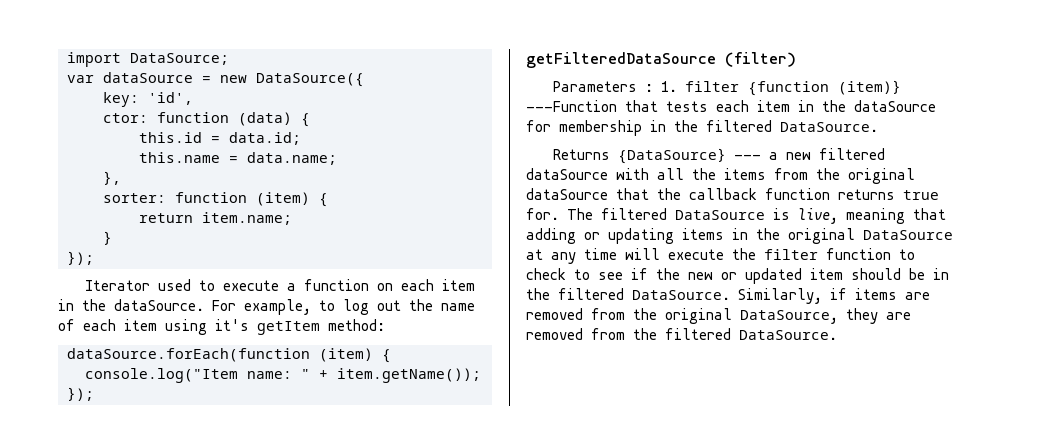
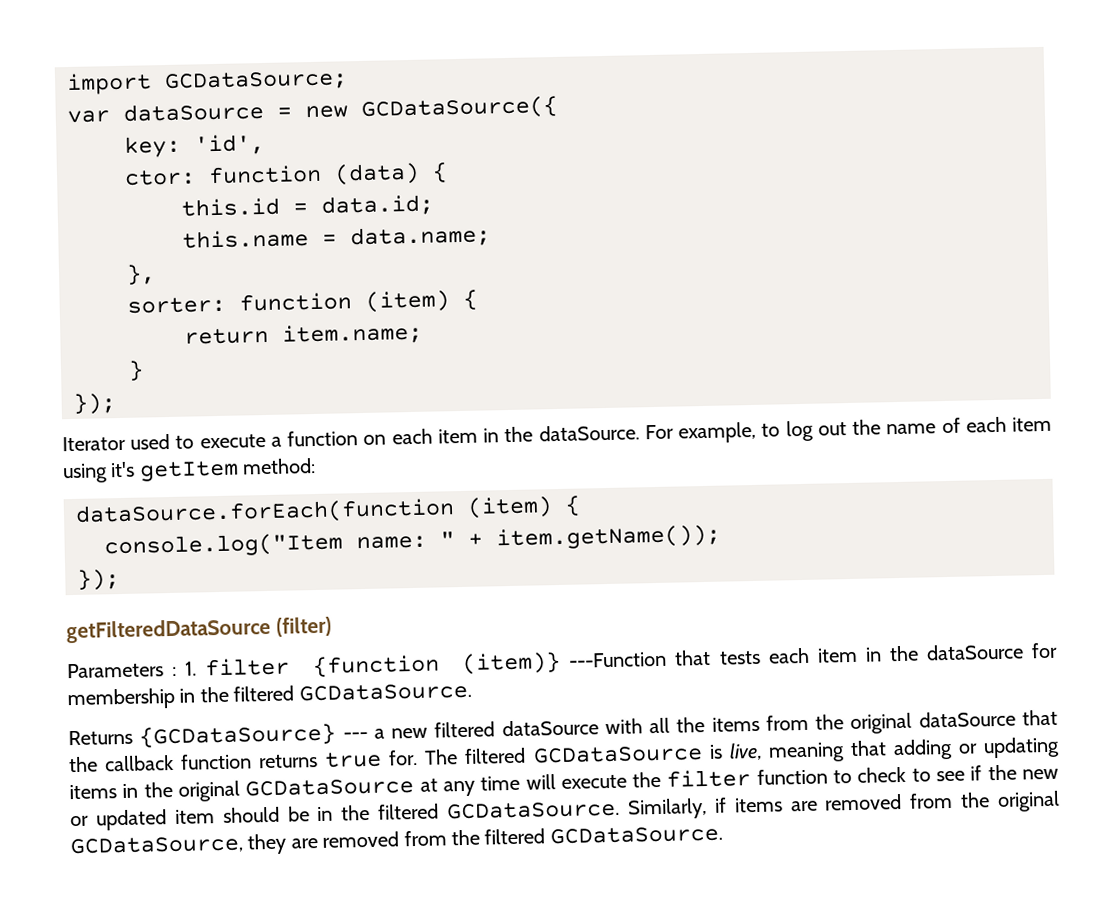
[130,53,229,65] DataSource; -> [164,70,348,92] GCDataSource;
[256,73,364,87] DataSource({ -> [361,95,558,121] GCDataSource({
[780,122,878,132] DataSource. -> [298,682,472,702] GCDataSource.
[618,148,727,164] {DataSource} -> [139,723,337,748] {GCDataSource}
[675,210,765,220] DataSource -> [532,745,703,764] GCDataSource
[863,230,953,240] DataSource -> [245,778,415,797] GCDataSource
[632,290,730,300] DataSource. -> [447,800,620,820] GCDataSource.
[740,310,838,324] DataSource, -> [70,835,243,856] GCDataSource,
[739,330,837,340] DataSource. -> [549,825,723,845] GCDataSource.

